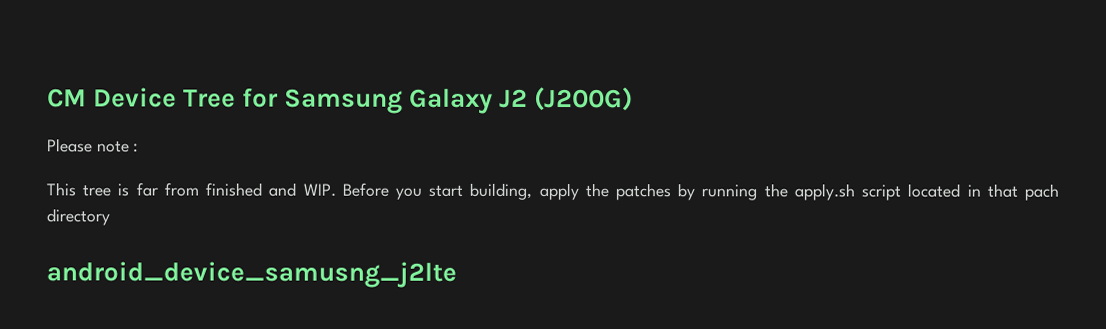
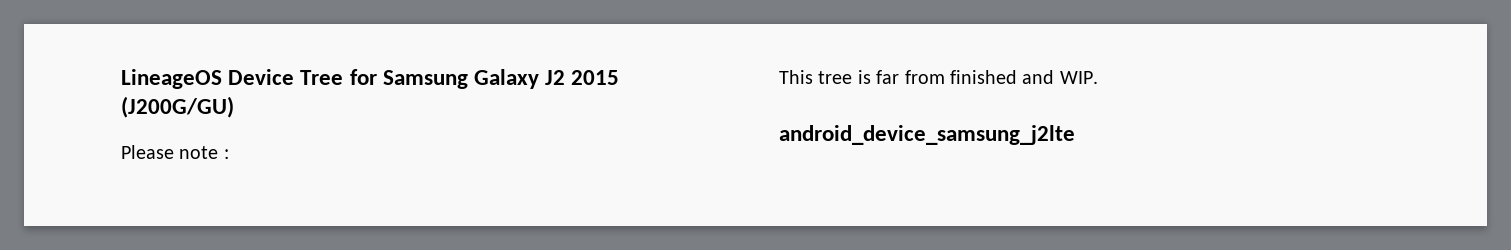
[47,88,87,108] CM -> [121,69,222,89] LineageOS
[534,86,634,112] (J200G) -> [571,70,620,85] [121,96,234,118] 2015 (J200G/GU)
[341,182,1060,201] [46,208,110,226] [46,261,457,288] Before you start building, apply the patches by running the apply.sh script located in that pach directory // android_device_samusng_j2lte -> [779,125,1075,145] // android_device_samsung_j2lte

